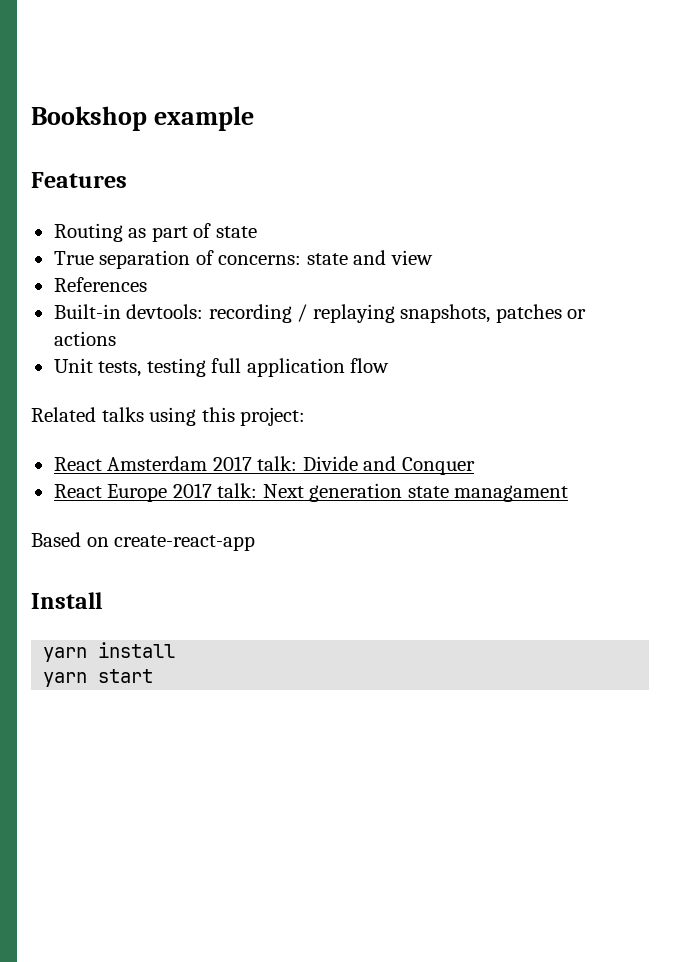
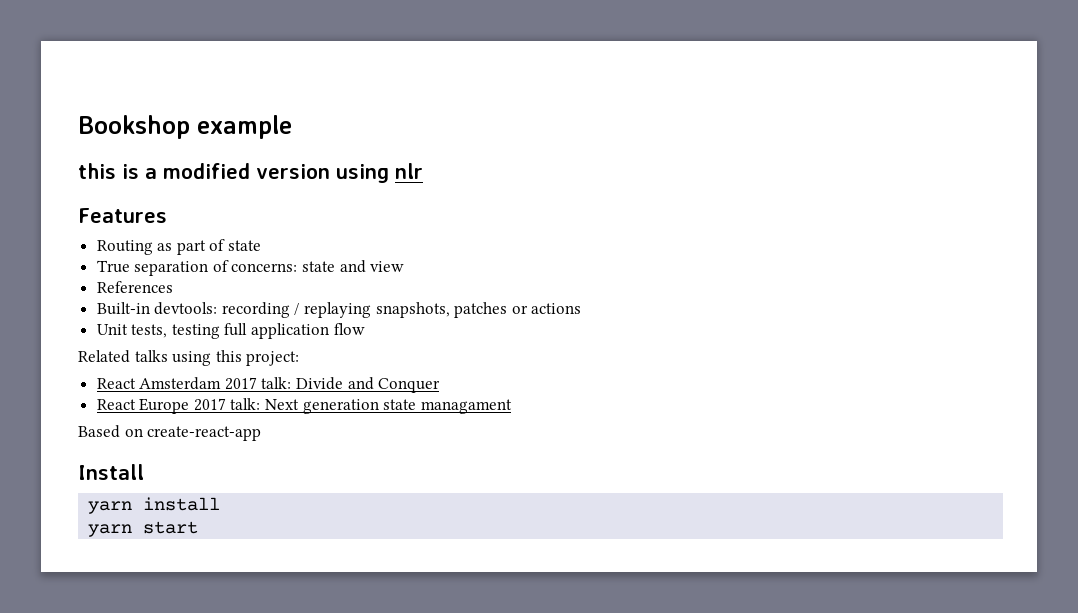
(255, 118) none -> [78,163,423,183] // this is a modified version using nlr

